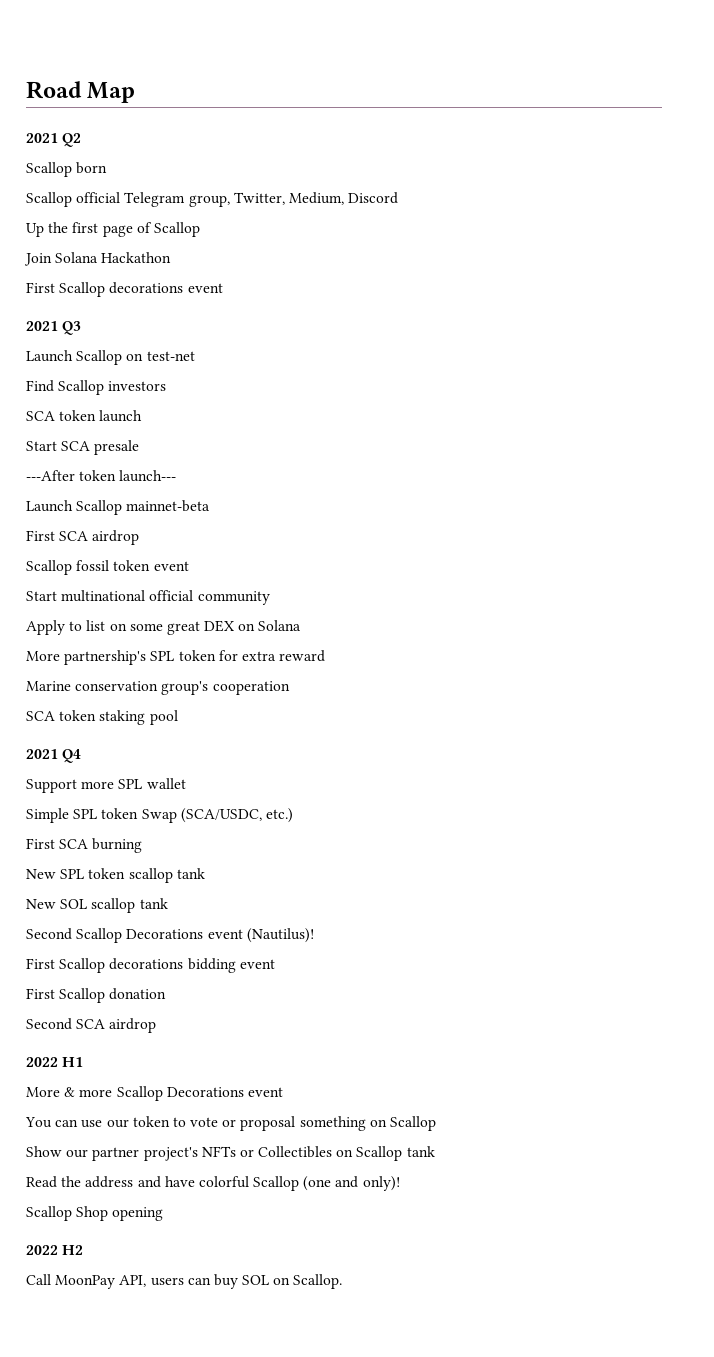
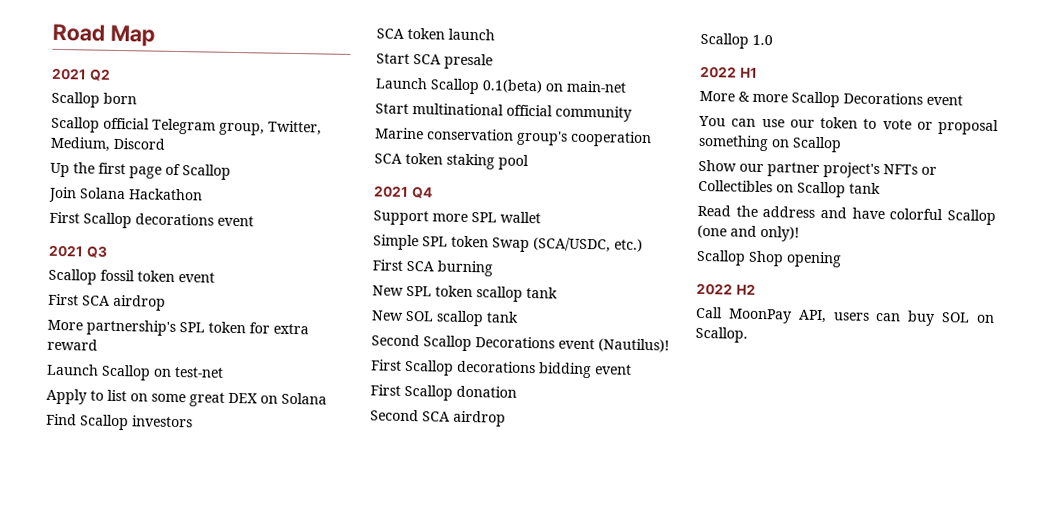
[26,350,195,365] Launch Scallop on test-net -> [48,268,215,285] [48,293,166,311] [47,319,309,337] [47,338,98,351] [46,363,224,381] [46,388,327,407] Scallop fossil token event // First SCA airdrop // More partnership's SPL token for extra reward // Launch Scallop on test-net // Apply to list on some great DEX on Solana
[26,470,177,482] [26,500,211,515] [26,530,140,545] [26,560,189,575] [26,590,270,605] [26,620,302,635] [26,650,326,665] // ---After token launch--- // Launch Scallop mainnet-beta // First SCA airdrop // Scallop fossil token event // Start multinational official community // Apply to list on some great DEX on Solana // More partnership's SPL token for extra reward -> [375,77,627,95] [375,103,632,122] // Launch Scallop 0.1(beta) on main-net // Start multinational official community
(157, 1025) none -> [700,32,773,49] // Scallop 1.0

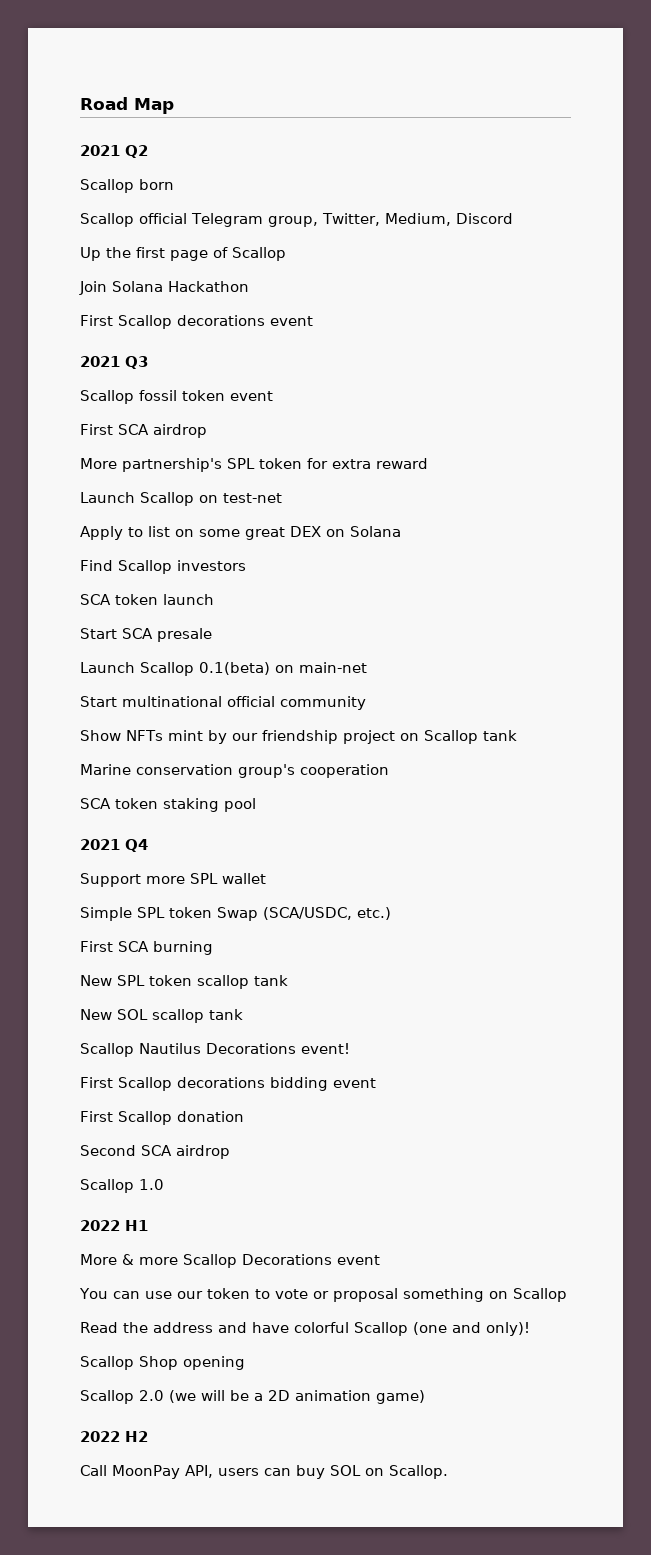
(632, 113) none -> [80,730,517,744] // Show NFTs mint by our friendship project on Scallop tank
[371,334,670,353] Second Scallop Decorations event (Nautilus)! -> [80,1043,350,1057] Scallop Nautilus Decorations event!
[698,159,937,179] [698,179,881,198] // Show our partner project's NFTs or Collectibles on Scallop tank -> (567, 1295) none
(842, 259) none -> [80,1390,425,1404] // Scallop 2.0 (we will be a 2D animation game)

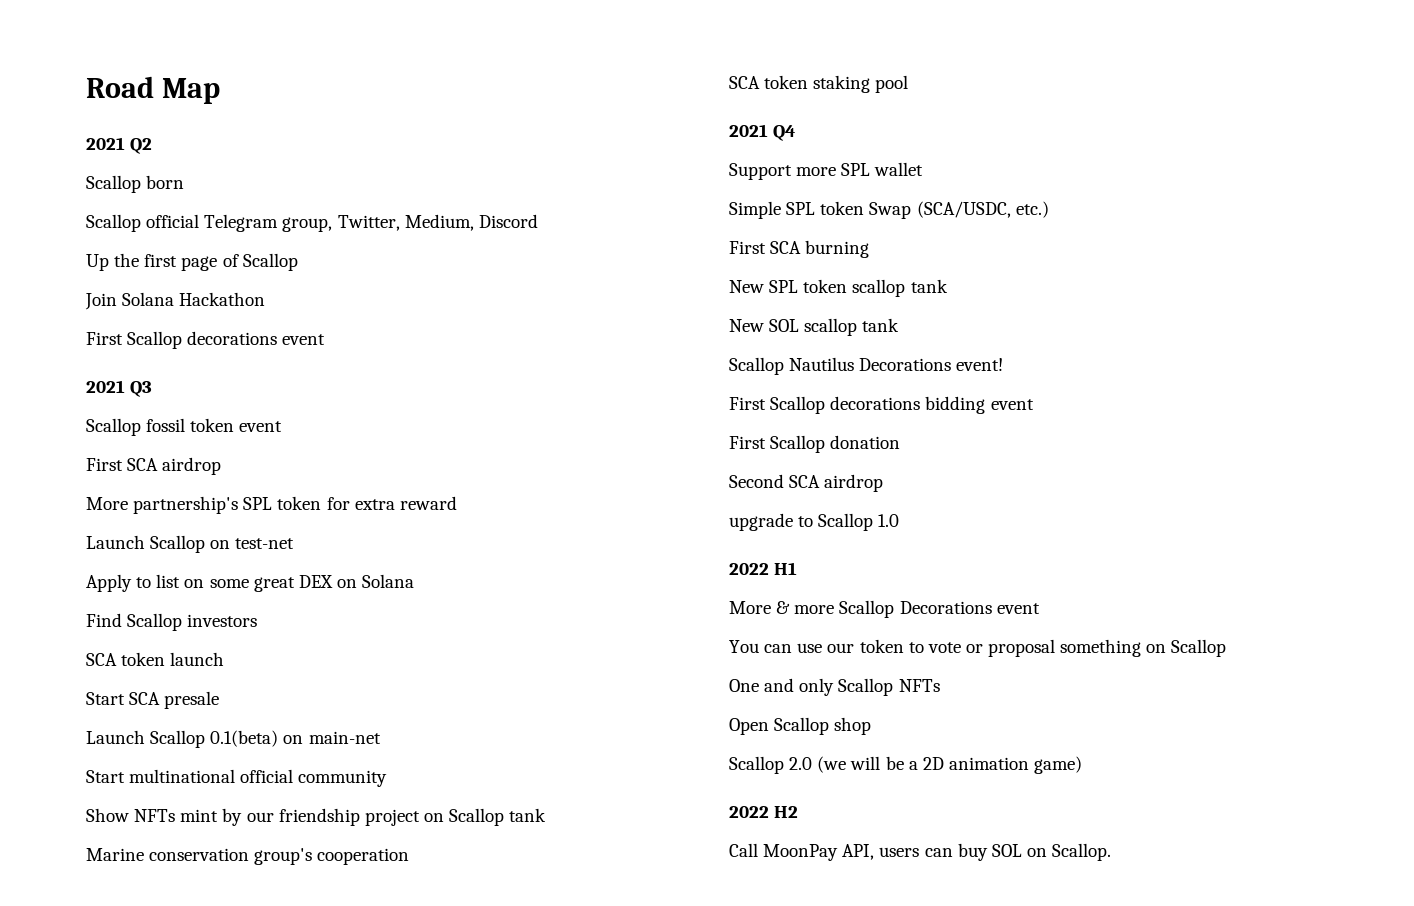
(230, 1152) none -> [729,513,814,531] upgrade to
[80,1322,530,1336] [80,1356,245,1370] Read the address and have colorful Scallop (one and only)! // Scallop Shop opening -> [729,678,940,696] [729,717,872,735] One and only Scallop NFTs // Open Scallop shop

